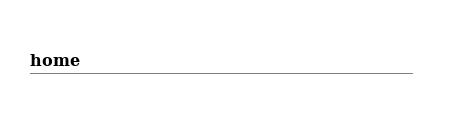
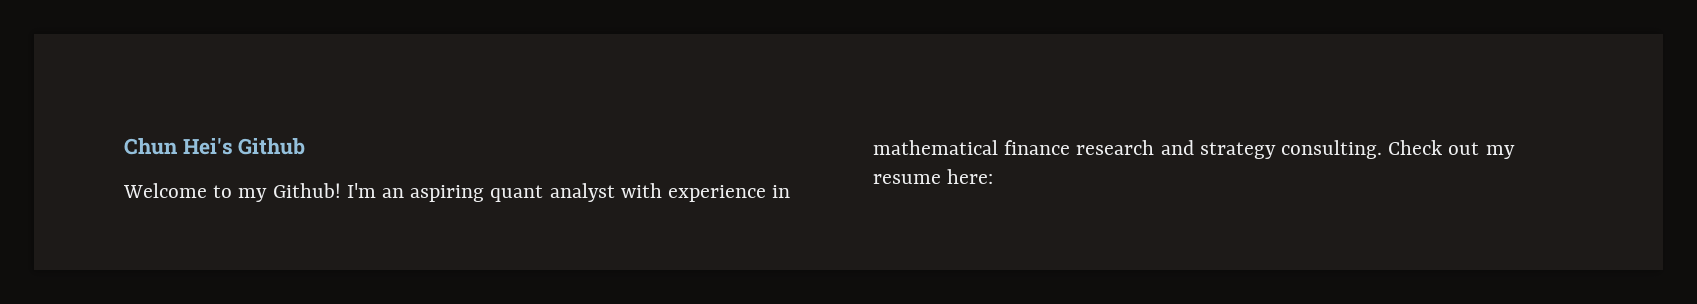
[30,54,80,66] home -> [124,138,306,155] [123,183,791,202] [873,140,1515,159] [873,169,994,184] Chun Hei's Github // Welcome to my Github! I'm an aspiring quant analyst with experience in mathematical finance research and strategy consulting. Check out my resume here:

